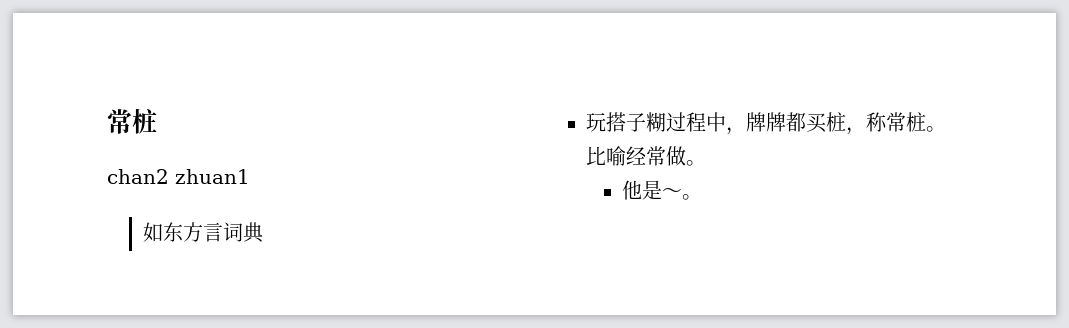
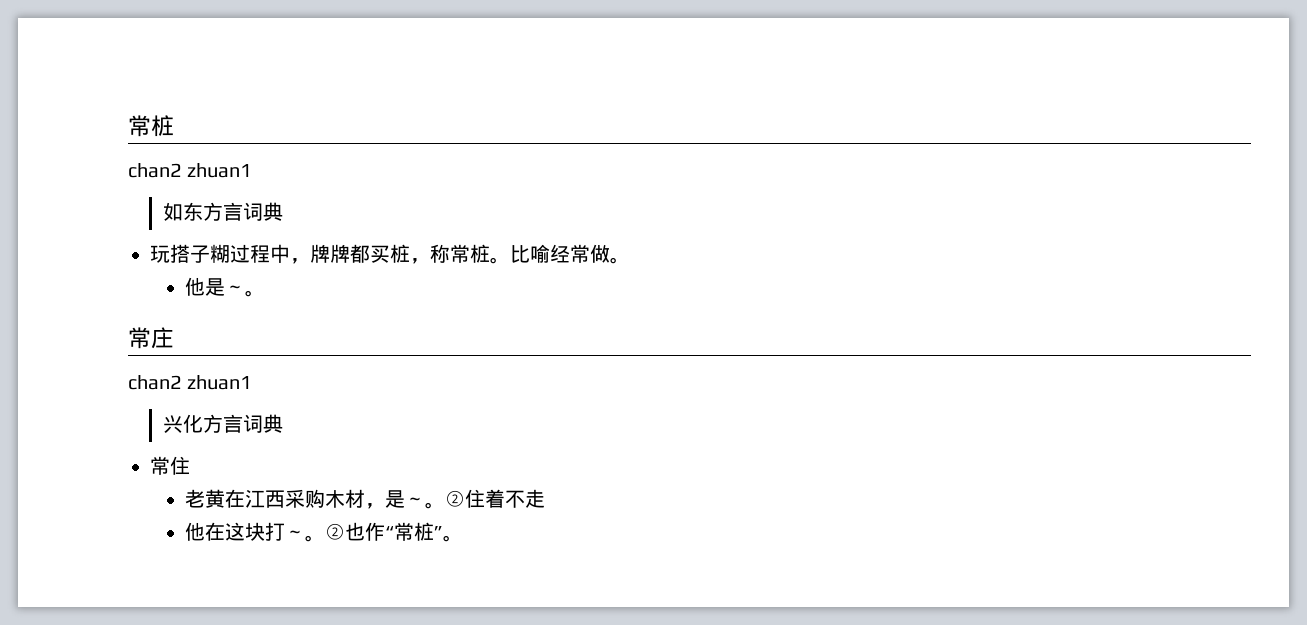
(703, 197) none -> [128,327,174,349] [128,375,253,390] [162,414,283,433] [150,456,190,475] [184,489,545,509] [184,522,463,542] // 常庄 // chan2 zhuan1 // 兴化方言词典 // 常住 // 老黄在江西采购木材，是～。②住着不走 // 他在这块打～。②也作“常桩”。

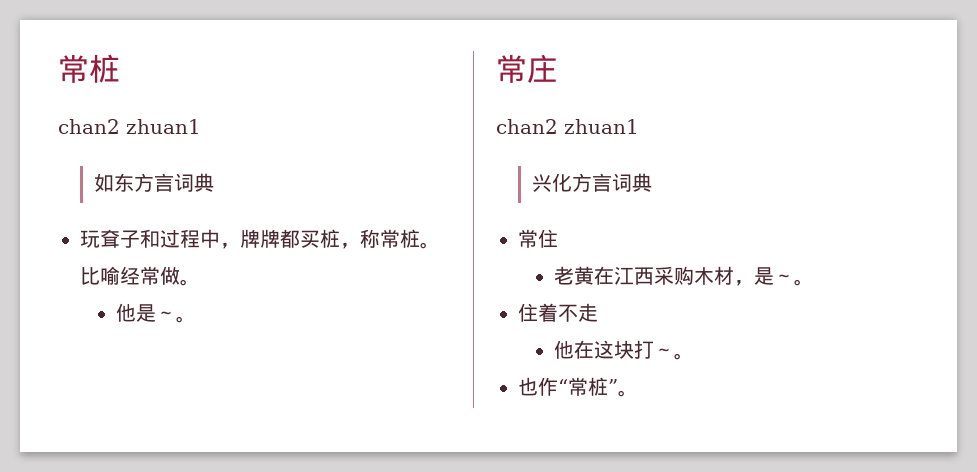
[170,244,230,263] 搭子糊 -> [100,229,160,248] 耷子和
[444,490,465,507] ② -> (815, 282) //
[324,523,345,540] ② -> (695, 356) //

